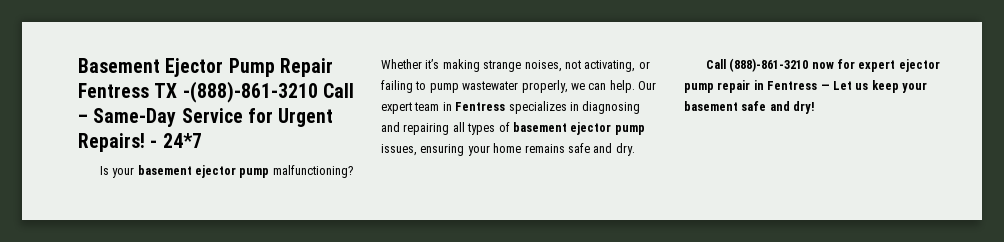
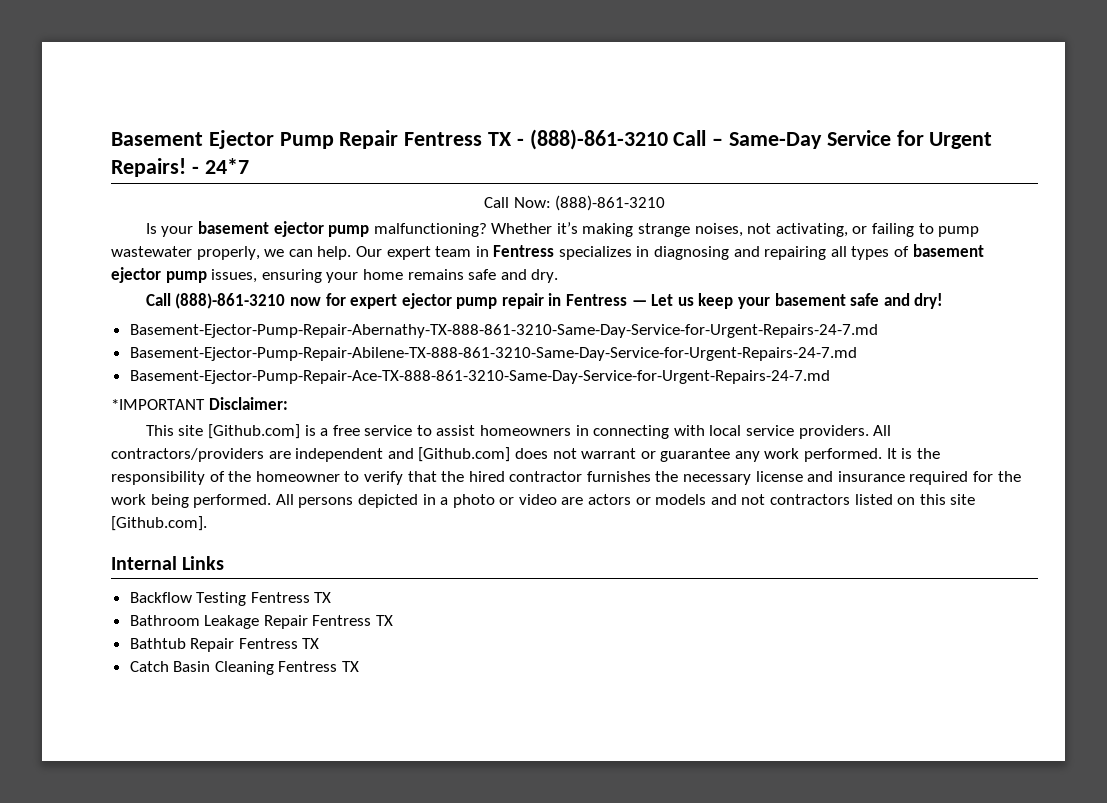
[182,81,318,103] -(888)-861-3210 -> [516,129,668,150] - (888)-861-3210
(202, 140) none -> [483,195,666,211] // Call Now: (888)-861-3210
(816, 107) none -> [129,324,878,338] [129,347,857,361] [129,370,830,384] [111,397,288,410] [145,424,892,439] [111,447,940,462] [111,471,1021,485] [111,494,976,508] [111,516,207,531] [111,556,225,570] [129,592,332,606] [129,615,394,629] [129,638,320,652] [129,661,360,675] // Basement-Ejector-Pump-Repair-Abernathy-TX-888-861-3210-Same-Day-Service-for-Urgent-Repairs-24-7.md // Basement-Ejector-Pump-Repair-Abilene-TX-888-861-3210-Same-Day-Service-for-Urgent-Repairs-24-7.md // Basement-Ejector-Pump-Repair-Ace-TX-888-861-3210-Same-Day-Service-for-Urgent-Repairs-24-7.md // *IMPORTANT Disclaimer: // This site [Github.com] is a free service to assist homeowners in connecting with local service providers. All contractors/providers are independent and [Github.com] does not warrant or guarantee any work performed. It is the responsibility of the homeowner to verify that the hired contractor furnishes the necessary license and insurance required for the work being performed. All persons depicted in a photo or video are actors or models and not contractors listed on this site [Github.com]. // Internal Links // Backflow Testing Fentress TX // Bathroom Leakage Repair Fentress TX // Bathtub Repair Fentress TX // Catch Basin Cleaning Fentress TX

